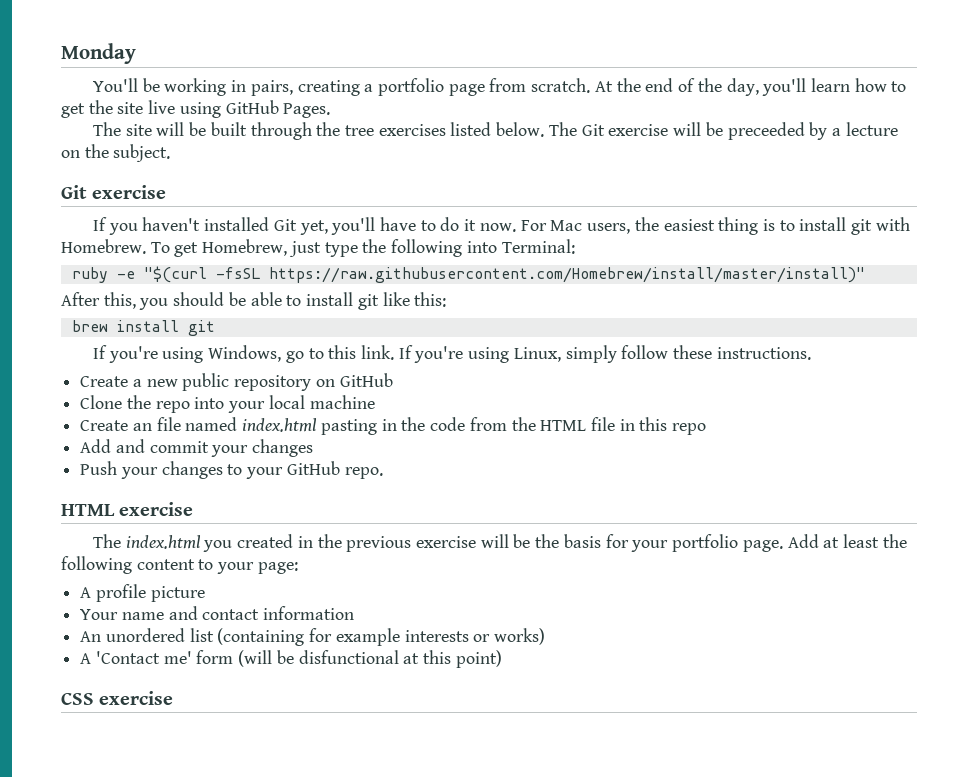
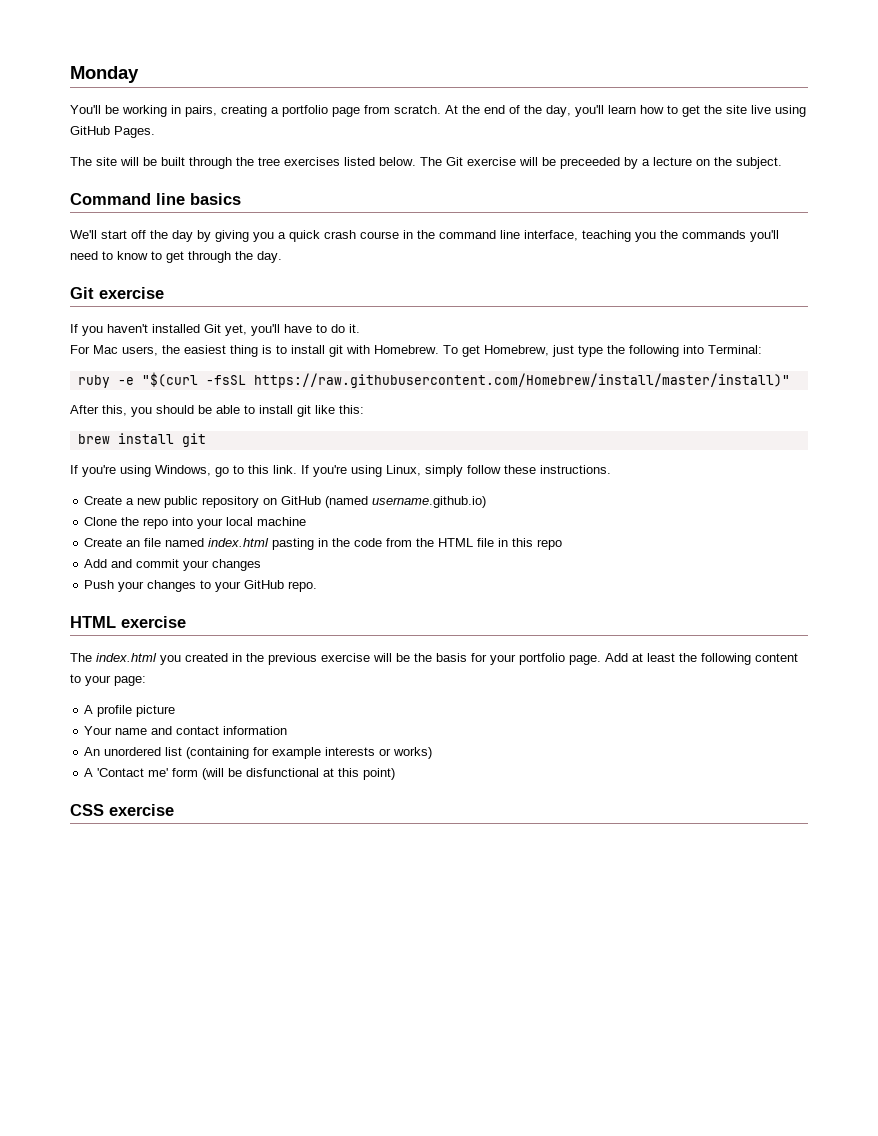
(171, 153) none -> [70,193,241,205] [70,230,779,242] [70,251,282,263] // Command line basics // We'll start off the day by giving you a quick crash course in the command line interface, teaching you the commands you'll need to know to get through the day.
[464,219,516,232] it now. -> [349,324,360,333] it. //
(393, 380) none -> [325,496,487,508] (named username.github.io)

